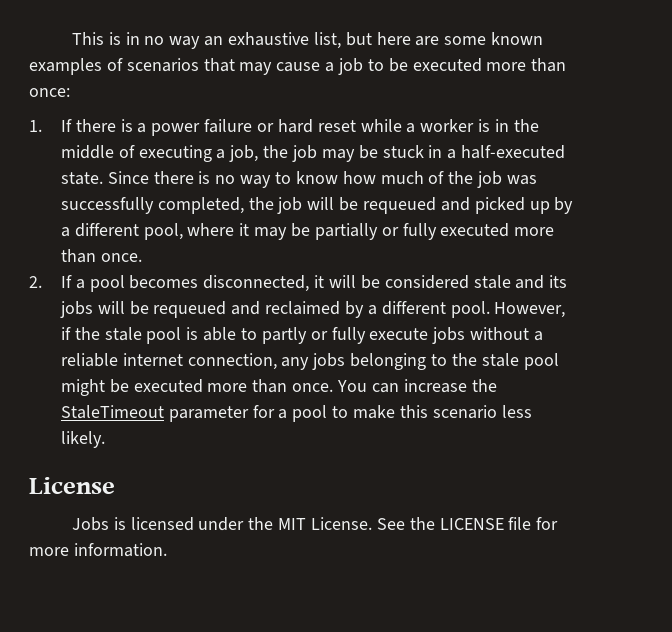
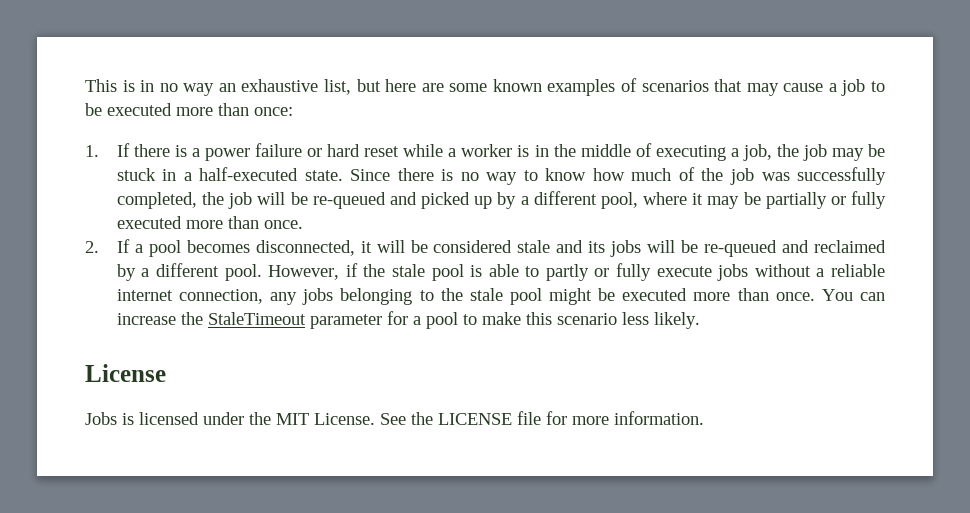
[363,197,437,214] requeued -> [312,192,386,209] re-queued
[153,301,227,318] requeued -> [704,240,778,257] re-queued

